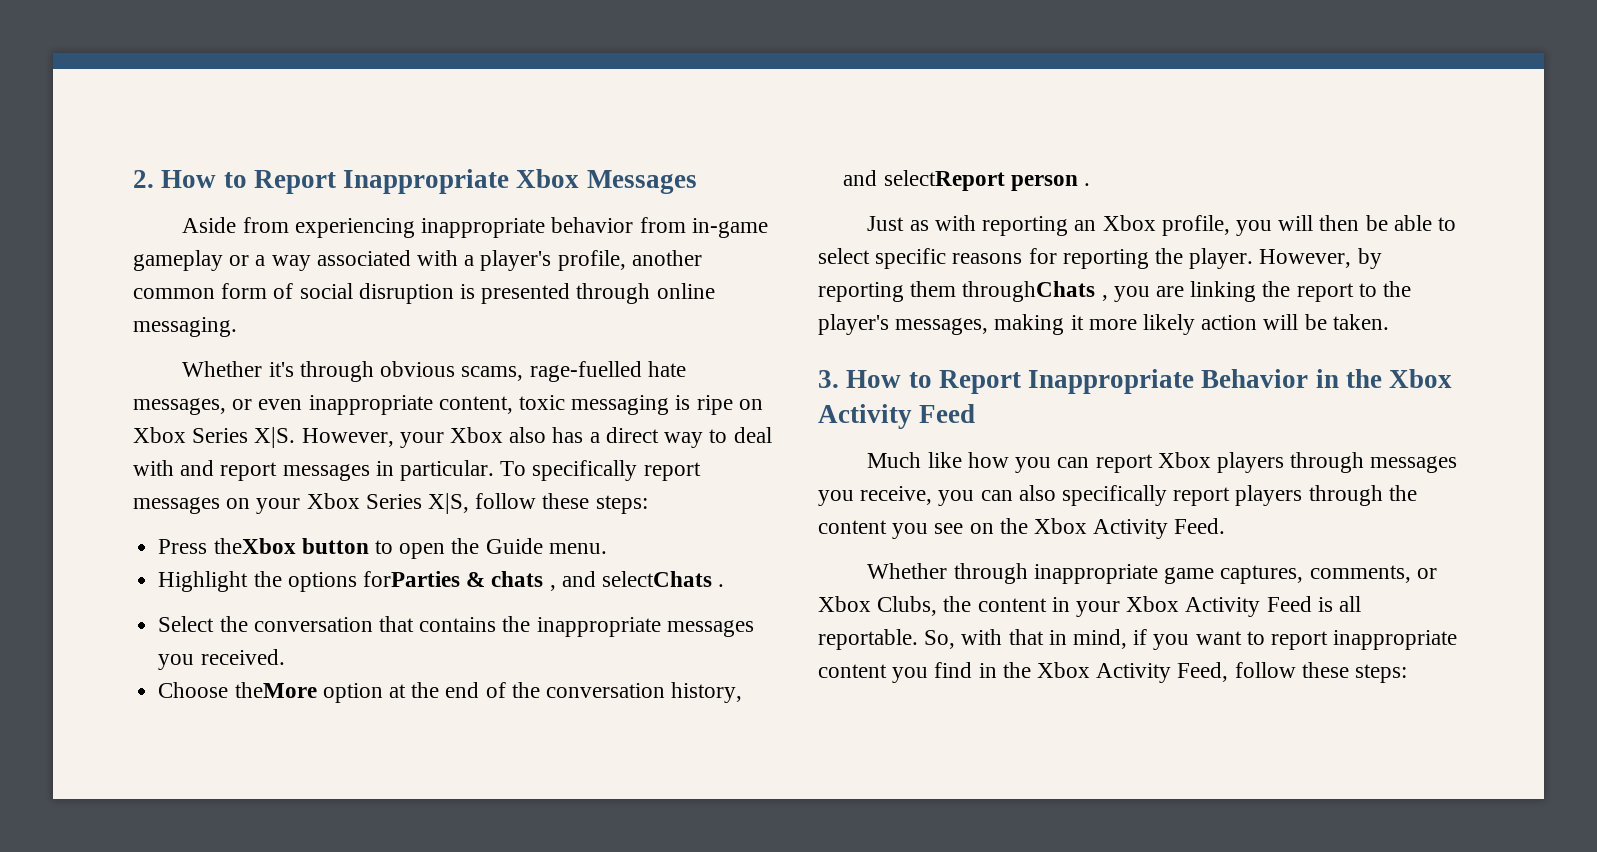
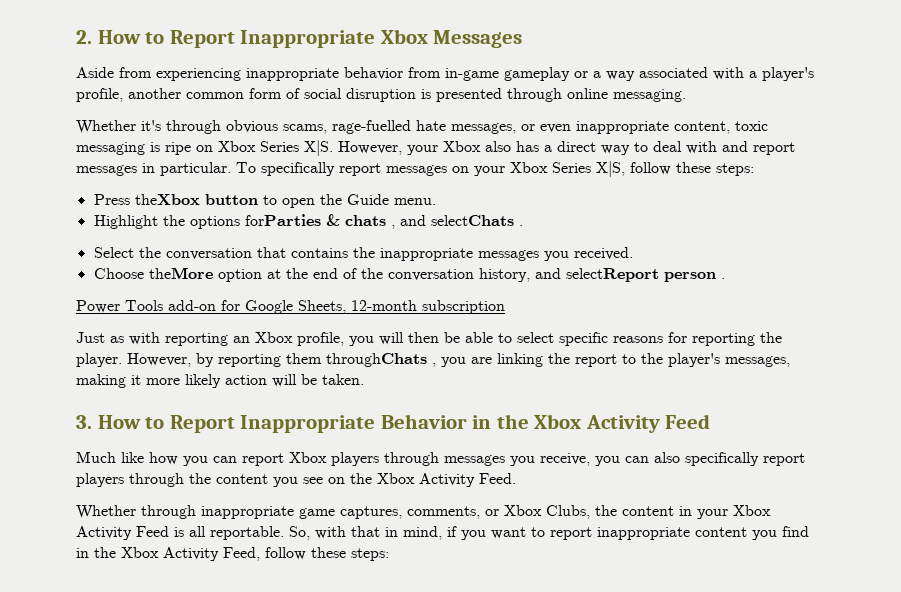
(1090, 184) none -> [76,300,505,314] // Power Tools add-on for Google Sheets, 12-month subscription

